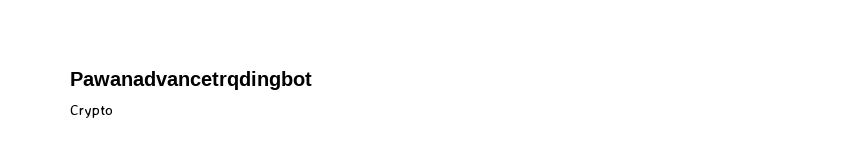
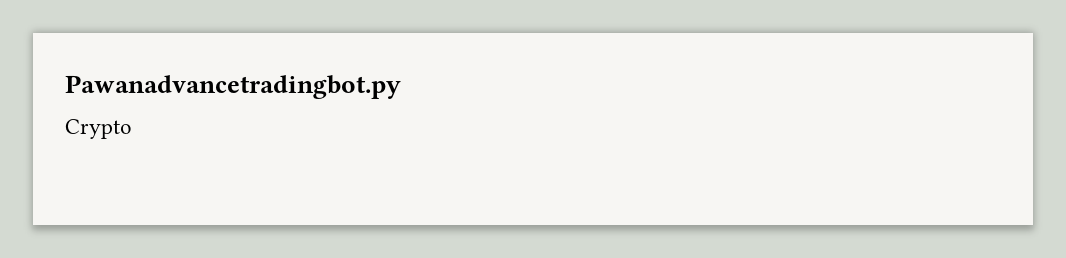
[70,71,312,90] Pawanadvancetrqdingbot -> [65,75,401,99] Pawanadvancetradingbot.py

